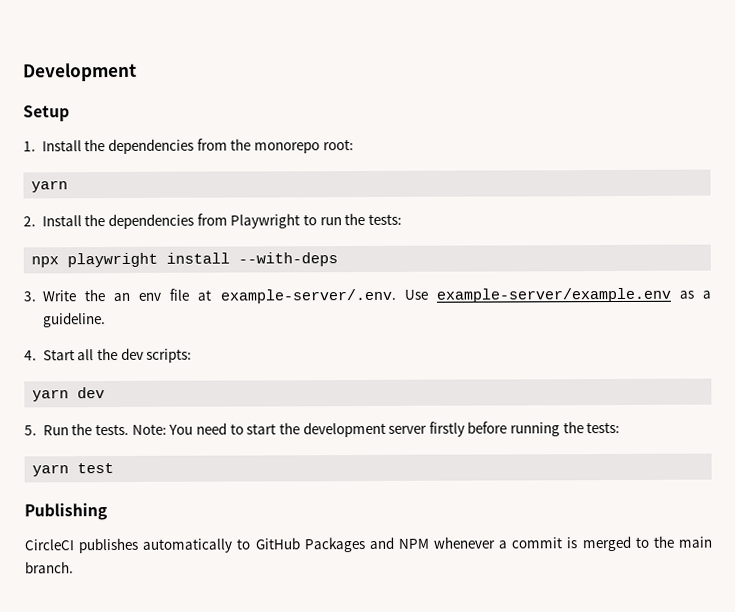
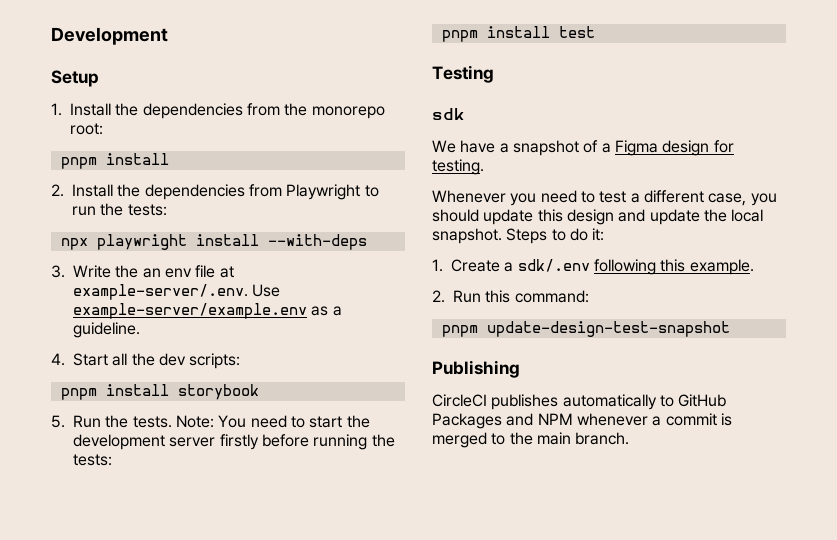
[31,180,69,193] yarn -> [60,153,169,169] pnpm install
[32,387,106,402] yarn dev -> [60,384,259,400] pnpm install storybook
[32,463,115,477] yarn test -> [441,26,595,42] [432,65,494,83] [432,108,465,120] [432,140,734,156] [432,159,484,175] [432,190,777,206] [432,209,764,225] [432,228,605,244] [432,259,754,275] [432,290,589,303] [441,321,730,337] pnpm install test // Testing // sdk // We have a snapshot of a Figma design for testing. // Whenever you need to test a different case, you should update this design and update the local snapshot. Steps to do it: // 1. Create a sdk/.env following this example. // 2. Run this command: // pnpm update-design-test-snapshot

